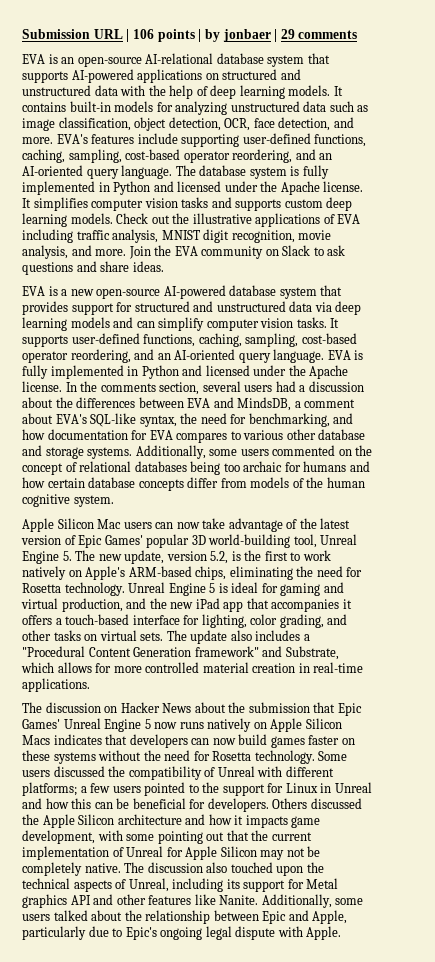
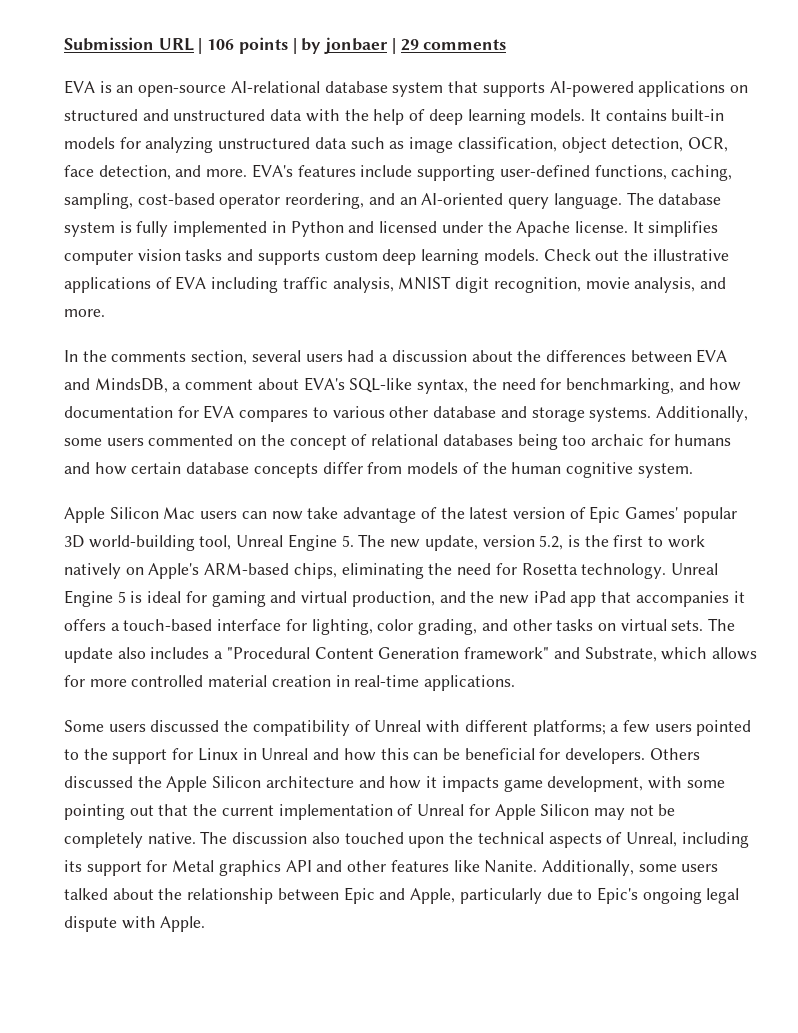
[128,245,346,259] [22,261,164,275] [22,285,343,299] [22,301,362,315] [22,317,340,331] [22,333,357,347] [22,349,364,363] [22,365,349,379] [22,381,62,392] Join the EVA community on Slack to ask questions and share ideas. // EVA is a new open-source AI-powered database system that provides support for structured and unstructured data via deep learning models and can simplify computer vision tasks. It supports user-defined functions, caching, sampling, cost-based operator reordering, and an AI-oriented query language. EVA is fully implemented in Python and licensed under the Apache license. -> (105, 313) //
[22,702,362,716] [22,718,342,732] [22,734,355,748] [22,750,315,764] The discussion on Hacker News about the submission that Epic Games' Unreal Engine 5 now runs natively on Apple Silicon Macs indicates that developers can now build games faster on these systems without the need for Rosetta technology. -> (516, 683) none

